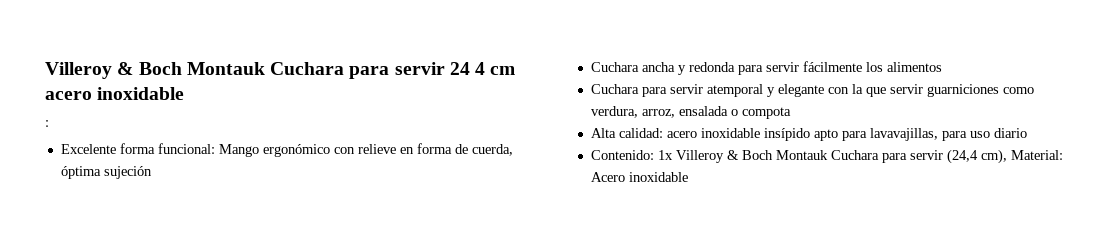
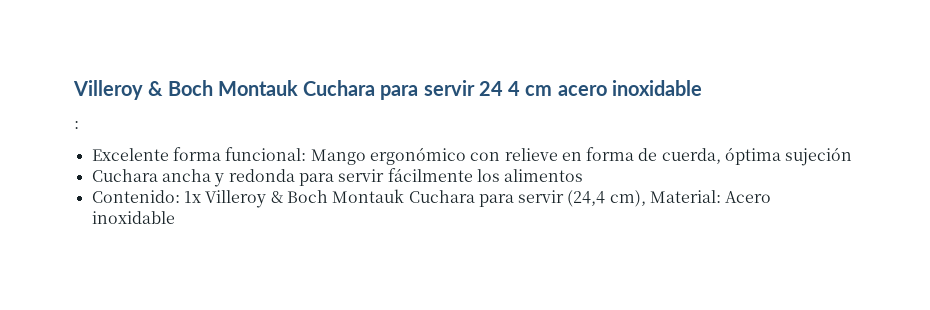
[590,84,1034,97] [590,106,791,119] [590,128,1027,141] // Cuchara para servir atemporal y elegante con la que servir guarniciones como verdura, arroz, ensalada o compota // Alta calidad: acero inoxidable insípido apto para lavavajillas, para uso diario -> (584, 175) none

